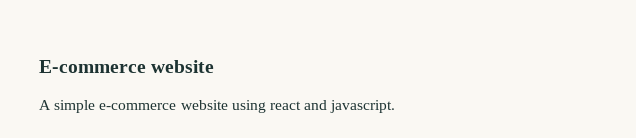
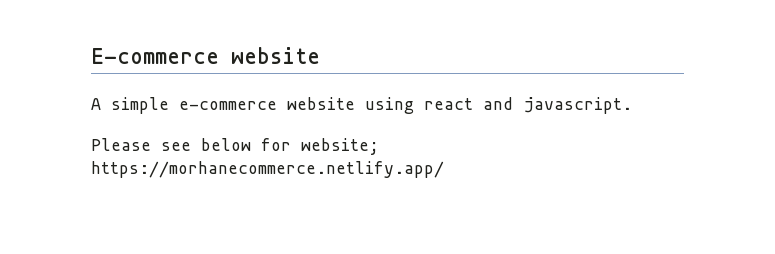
(396, 106) none -> [91,138,379,155] [91,161,444,178] // Please see below for website; https://morhanecommerce.netlify.app/

